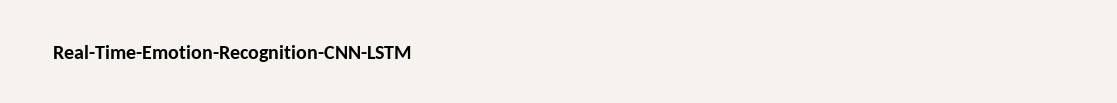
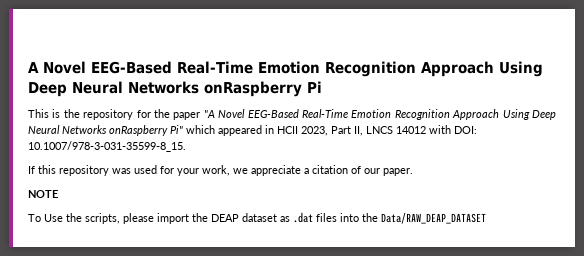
[53,45,411,62] Real-Time-Emotion-Recognition-CNN-LSTM -> [28,61,543,77] [28,81,322,97] [28,109,556,120] [28,125,477,136] [28,141,186,152] [28,165,413,176] [28,190,58,198] [28,212,486,224] A Novel EEG-Based Real-Time Emotion Recognition Approach Using Deep Neural Networks onRaspberry Pi // This is the repository for the paper "A Novel EEG-Based Real-Time Emotion Recognition Approach Using Deep Neural Networks onRaspberry Pi" which appeared in HCII 2023, Part II, LNCS 14012 with DOI: 10.1007/978-3-031-35599-8_15. // If this repository was used for your work, we appreciate a citation of our paper. // NOTE // To Use the scripts, please import the DEAP dataset as .dat files into the Data/RAW_DEAP_DATASET

